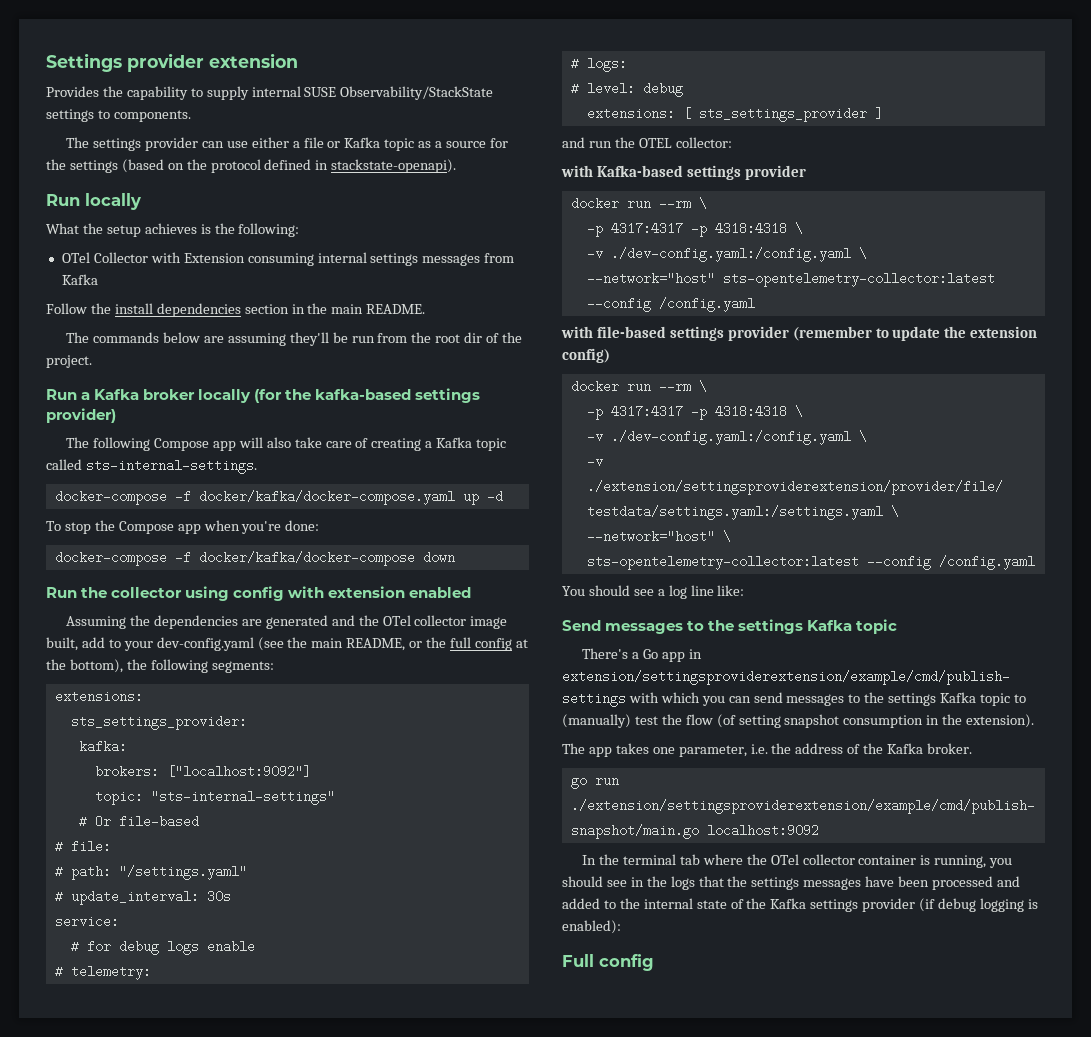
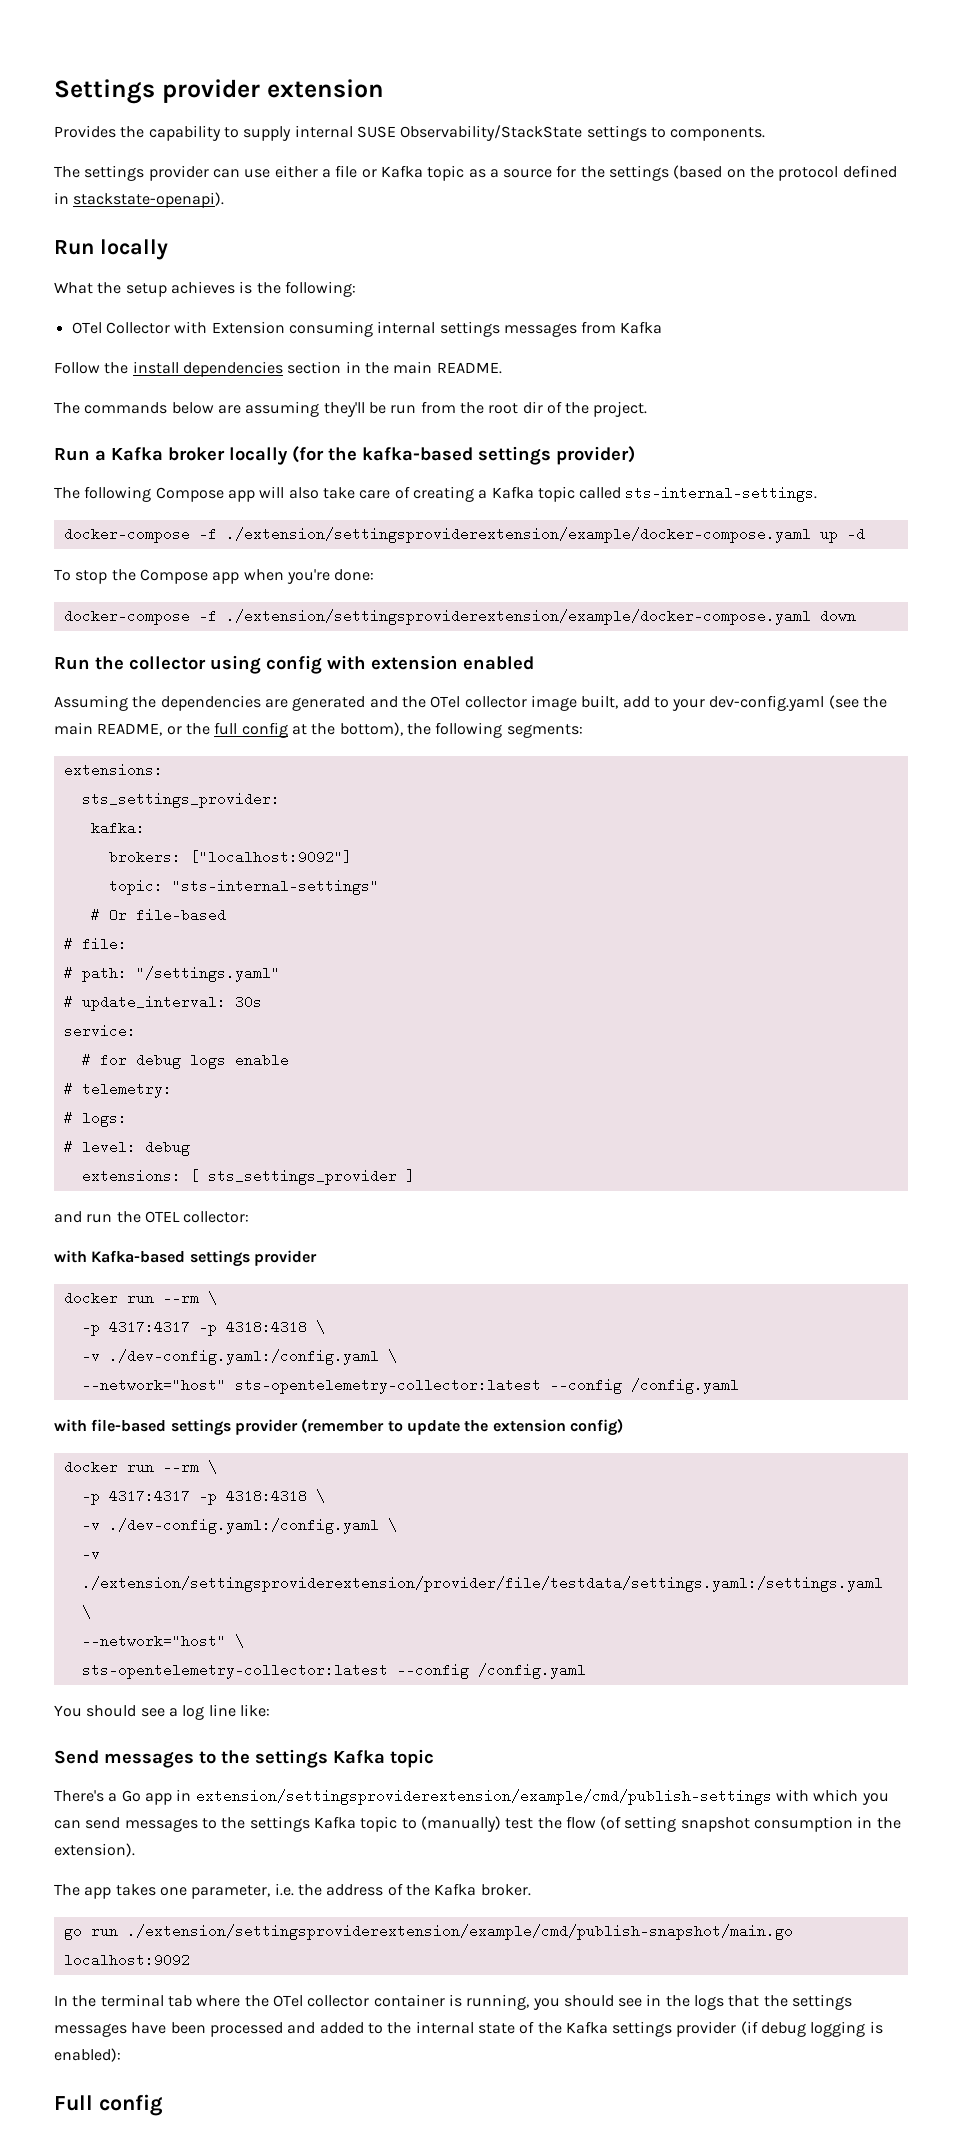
[198,490,455,505] docker/kafka/docker-compose.yaml -> [225,527,811,543] ./extension/settingsproviderextension/example/docker-compose.yaml
[198,551,415,566] docker/kafka/docker-compose -> [225,609,811,625] ./extension/settingsproviderextension/example/docker-compose.yaml

